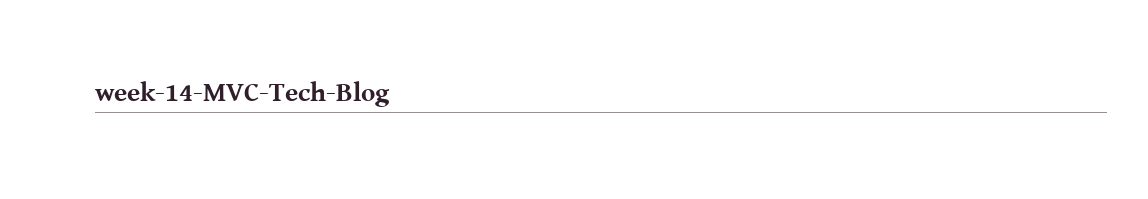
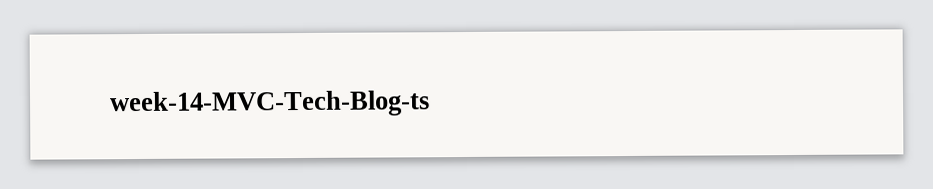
[95,81,390,107] week-14-MVC-Tech-Blog -> [109,90,430,118] week-14-MVC-Tech-Blog-ts

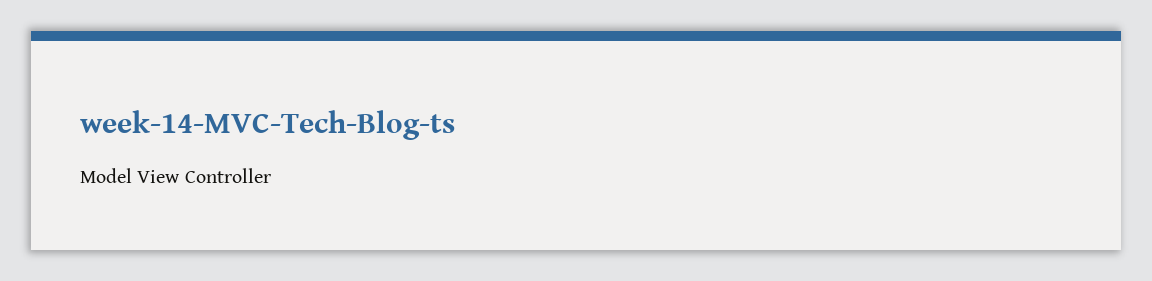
(430, 104) none -> [80,168,271,183] // Model View Controller

